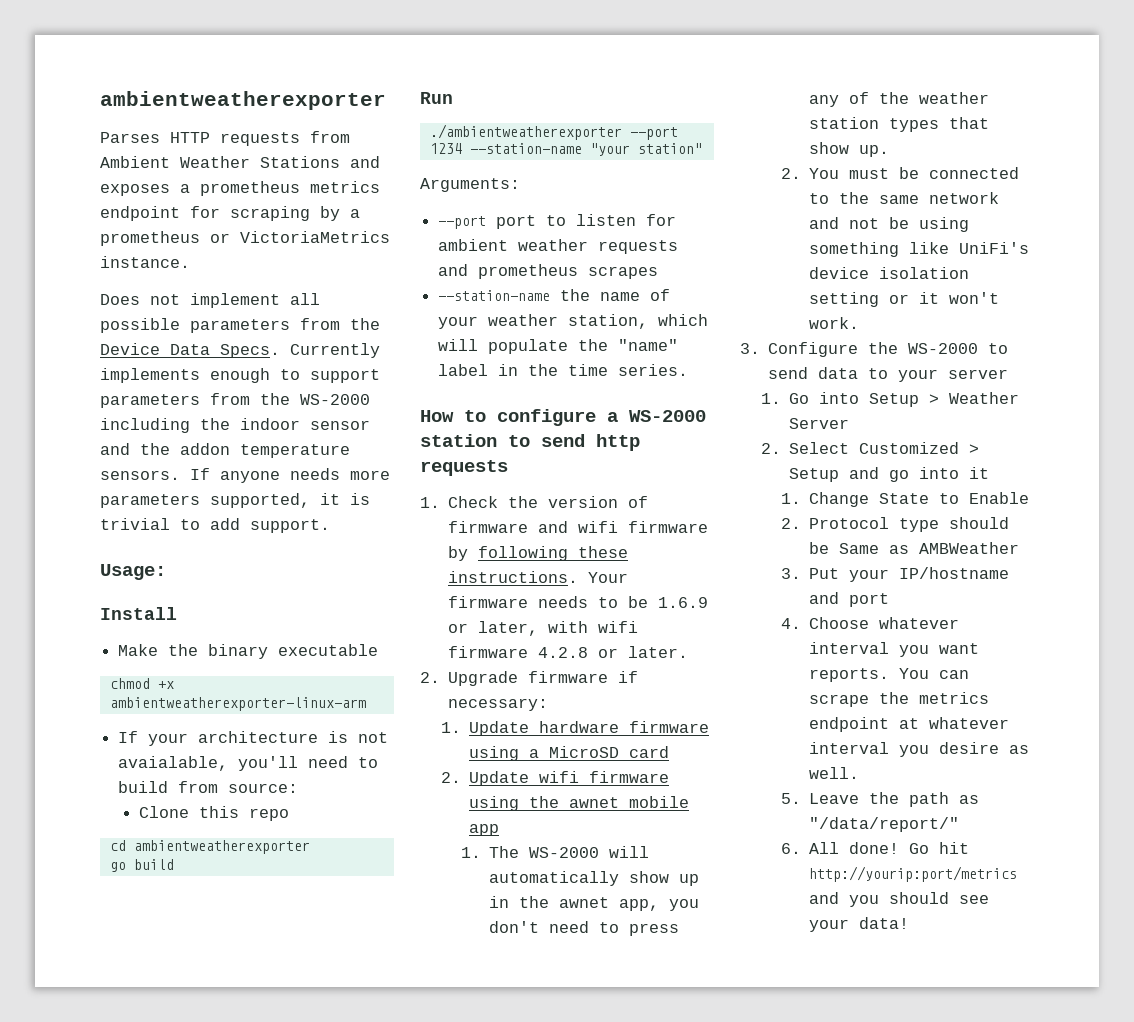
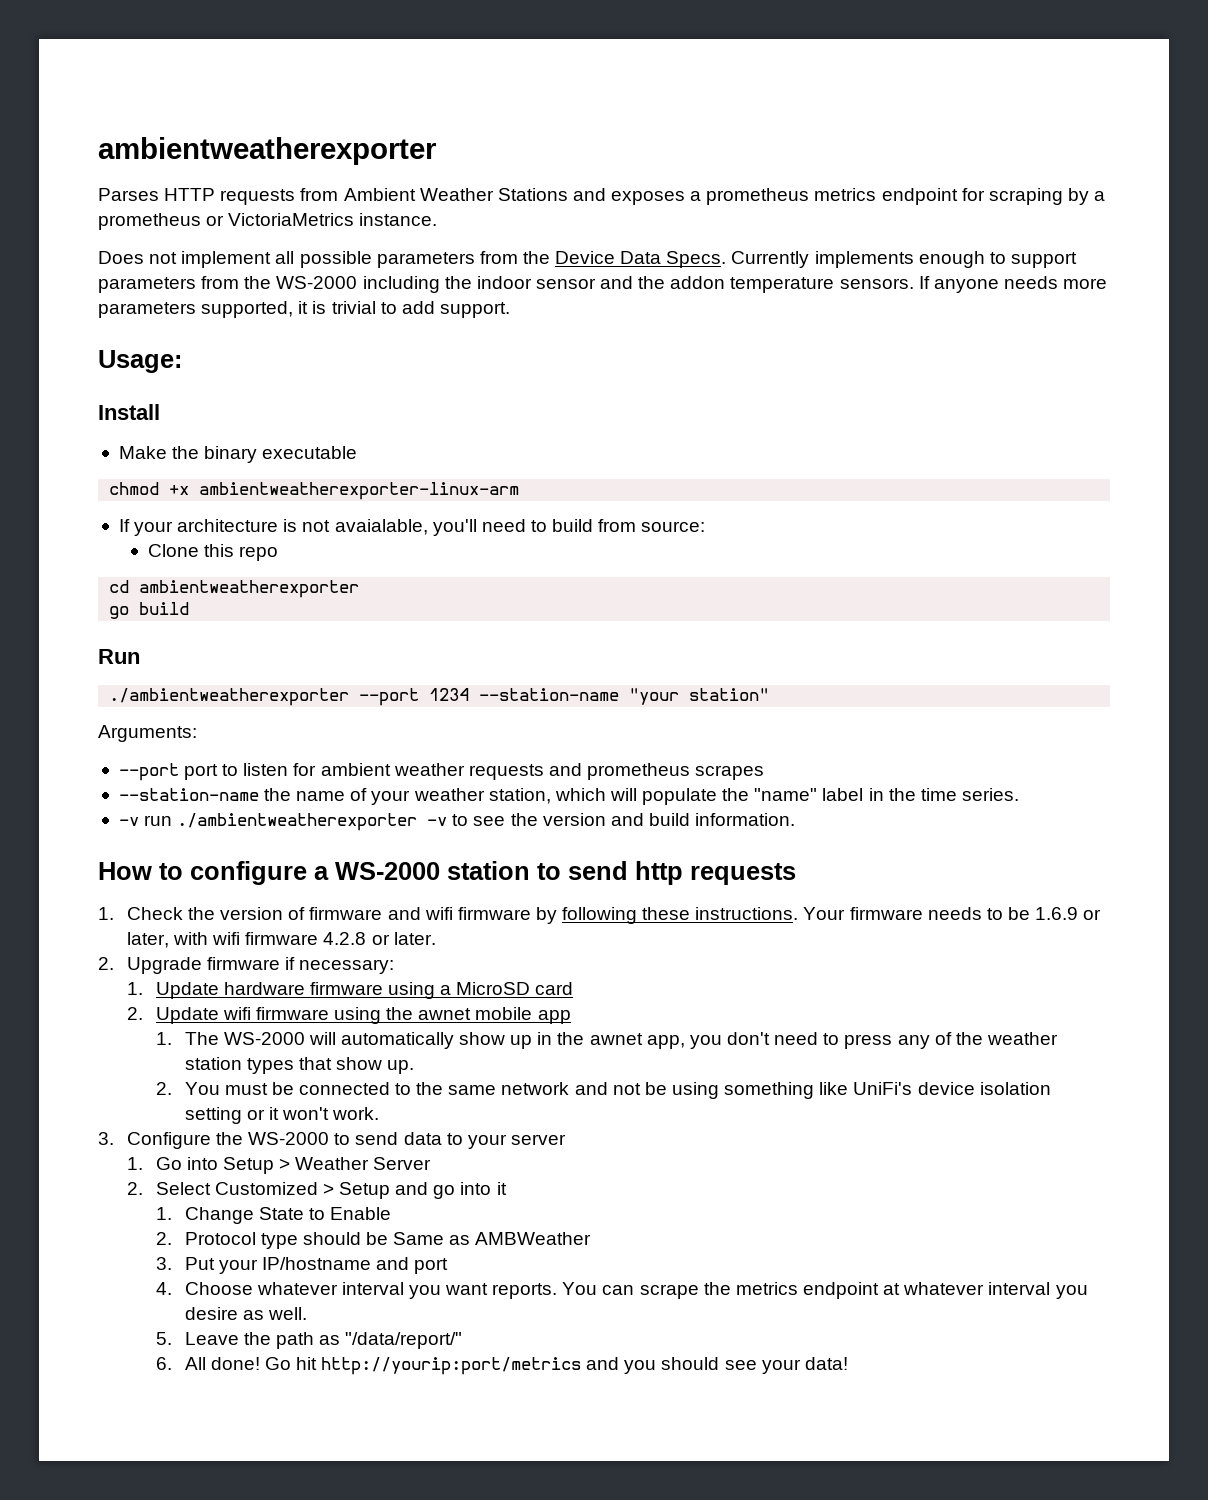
(689, 370) none -> [118,813,796,831] // -v run ./ambientweatherexporter -v to see the version and build information.

